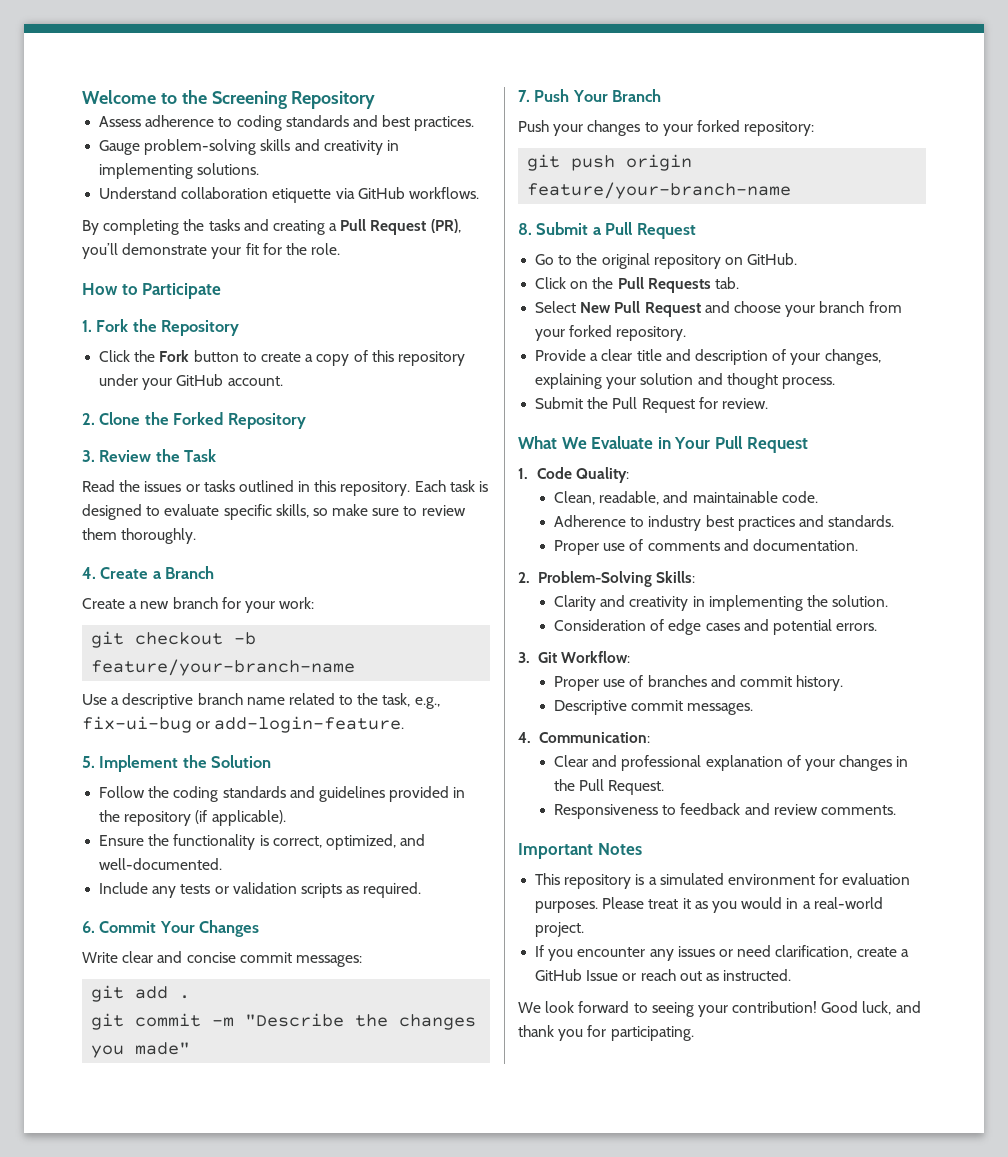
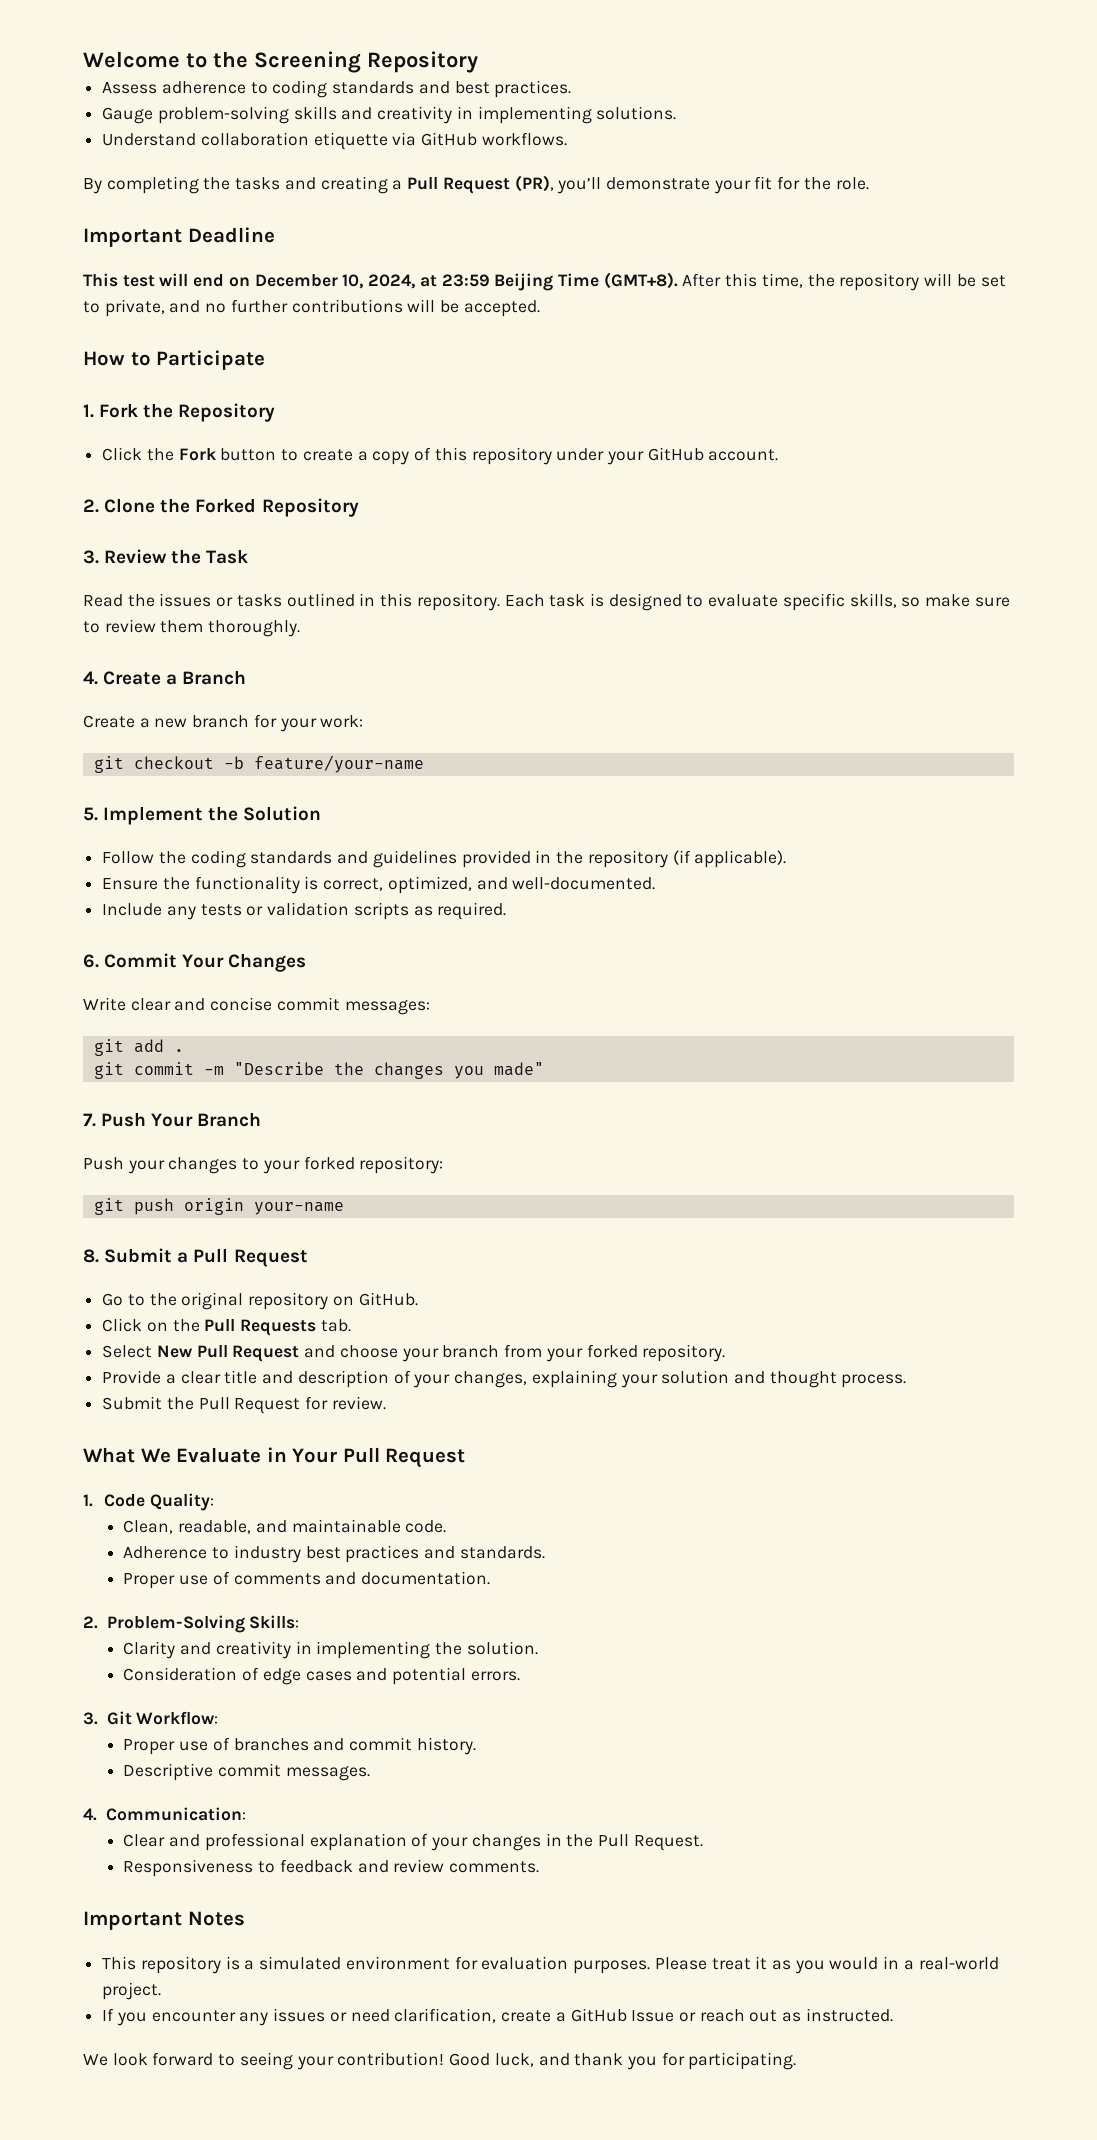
(341, 249) none -> [83,227,275,247] [83,272,1006,291] [83,299,540,317] // Important Deadline // This test will end on December 10, 2024, at 23:59 Beijing Time (GMT+8). After this time, the repository will be set to private, and no further contributions will be accepted.
[91,659,356,676] [82,693,440,709] [82,716,405,733] feature/your-branch-name // Use a descriptive branch name related to the task, e.g., fix-ui-bug or add-login-feature. -> [253,755,424,773] feature/your-name
[527,182,792,199] feature/your-branch-name -> [253,1202,344,1215] your-name

